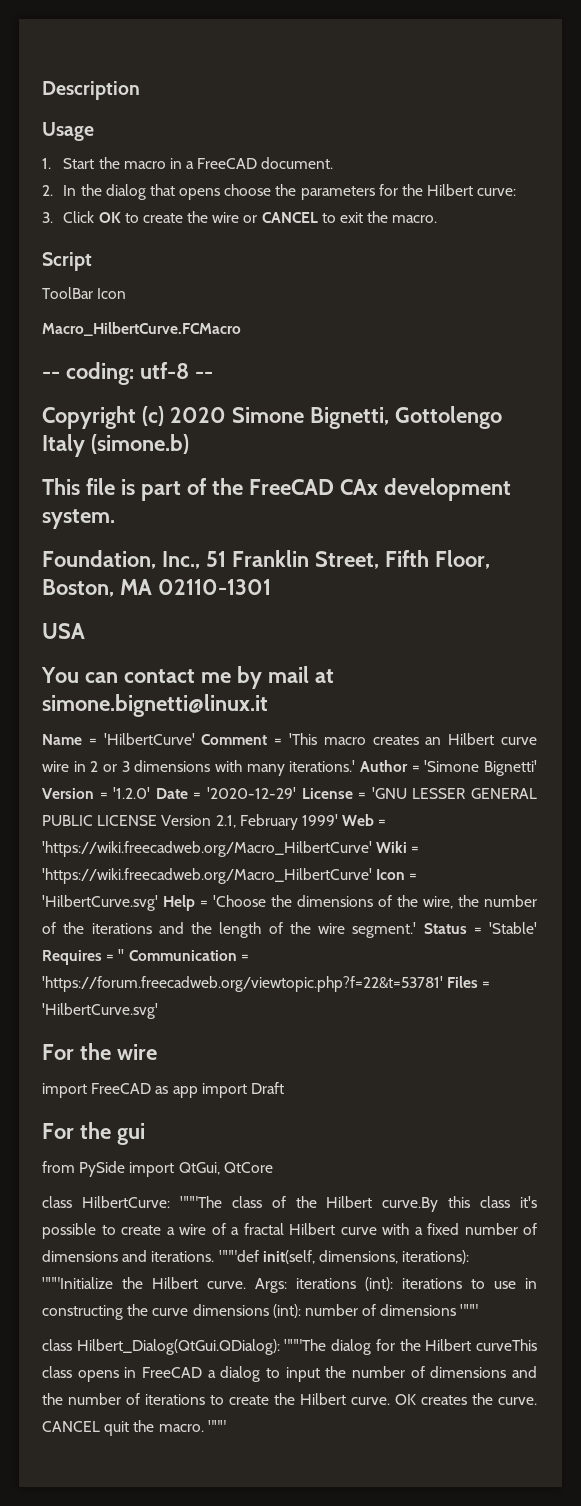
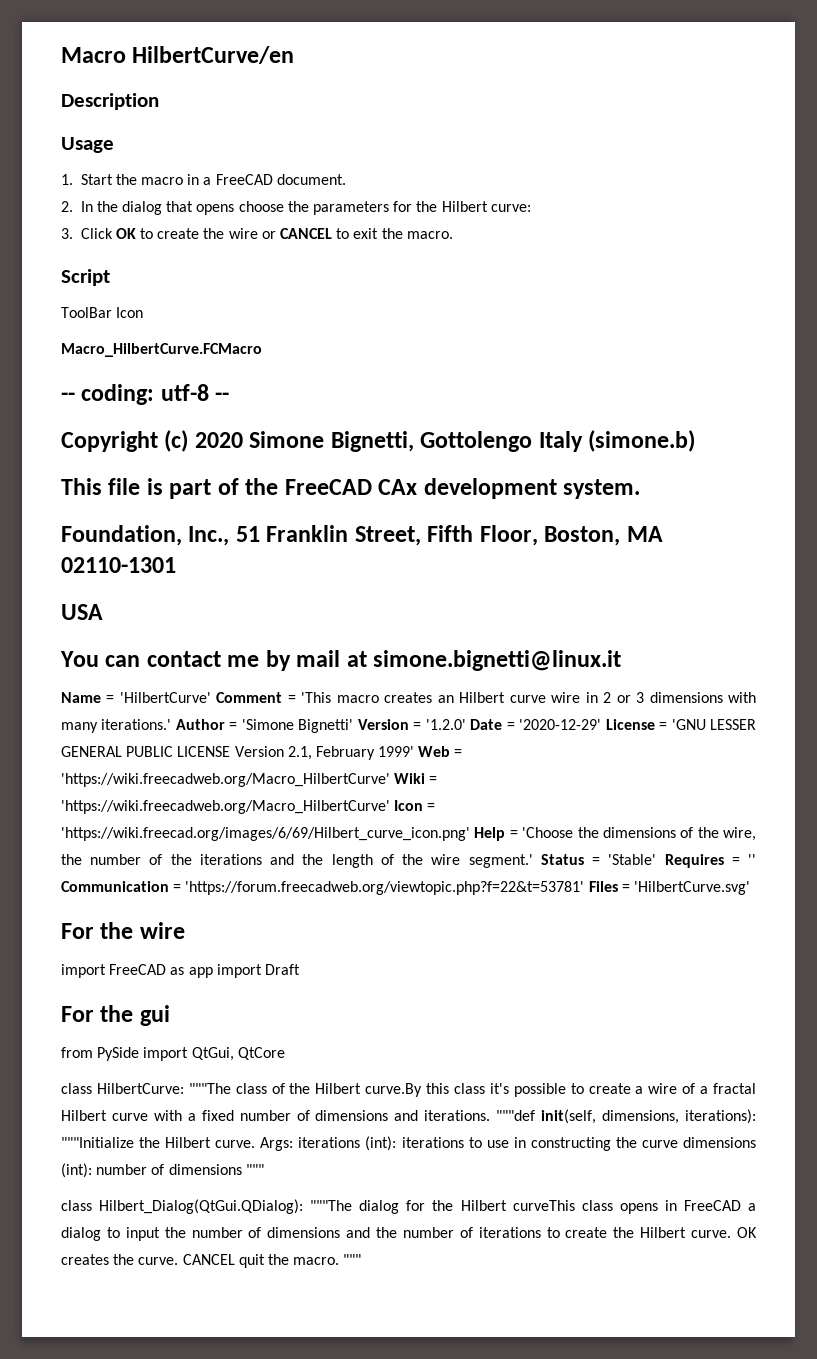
(42, 90) none -> [61,46,295,64] Macro HilbertCurve/en //
[42,895,158,911] 'HilbertCurve.svg' -> [61,827,470,841] 'https://wiki.freecad.org/images/6/69/Hilbert_curve_icon.png'

